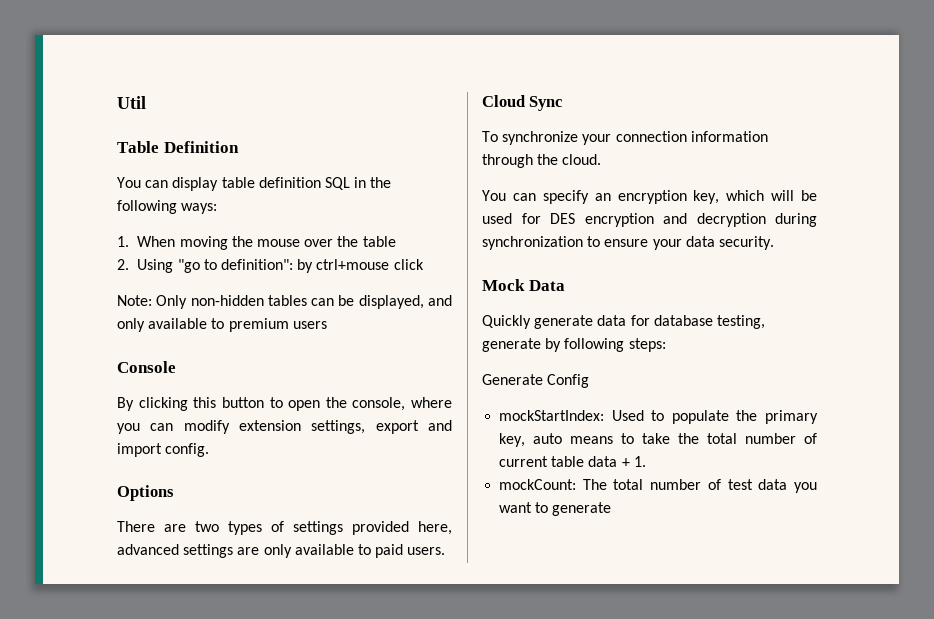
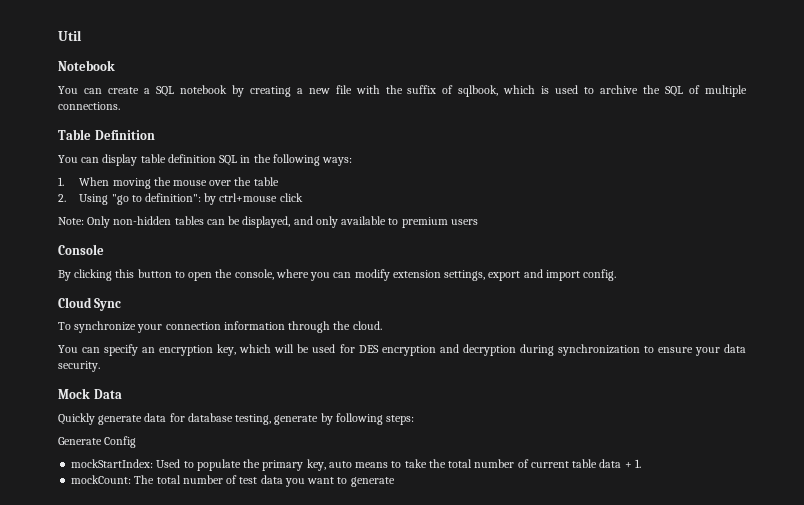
(146, 102) none -> [58,60,115,71] [58,85,747,97] [58,102,120,110] // Notebook // You can create a SQL notebook by creating a new file with the suffix of sqlbook, which is used to archive the SQL of multiple connections.
[117,485,174,501] [117,521,452,535] [117,544,446,558] // Options // There are two types of settings provided here, advanced settings are only available to paid users. -> (617, 275) none

